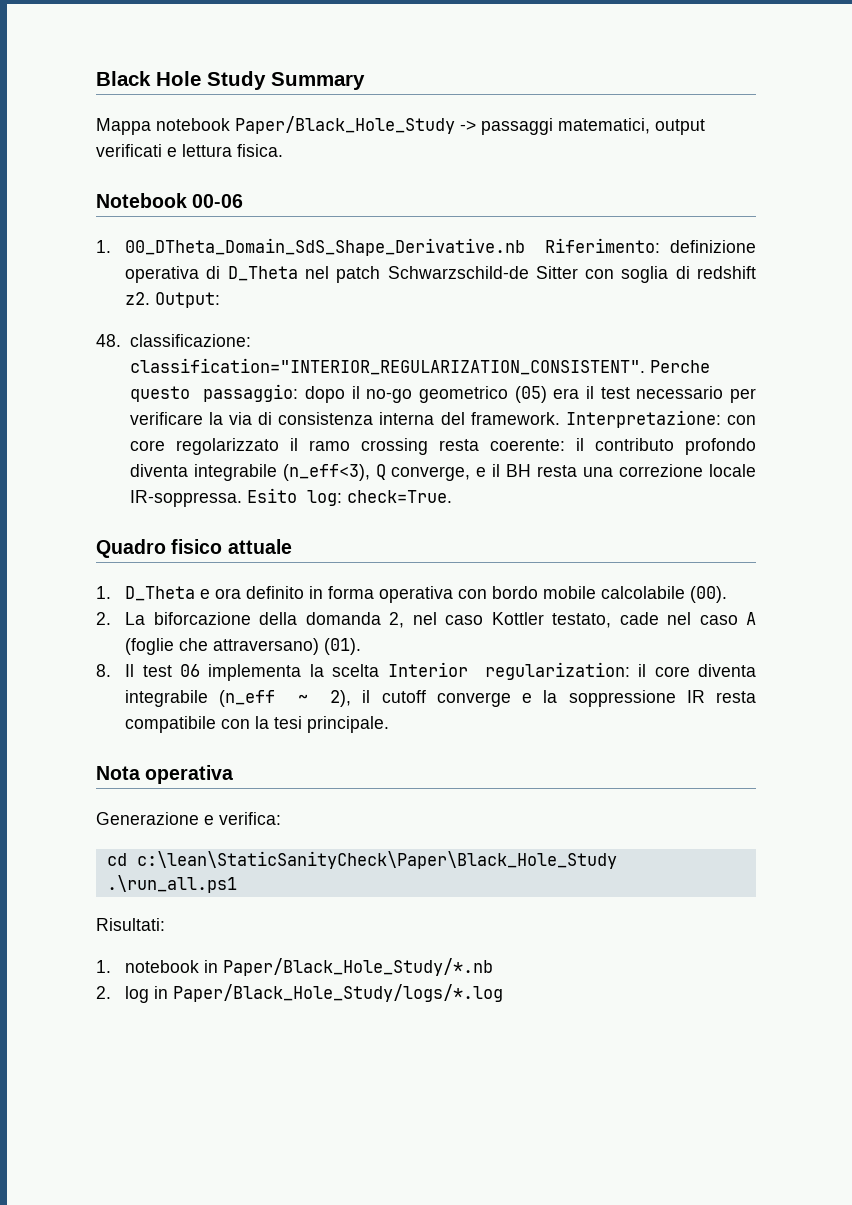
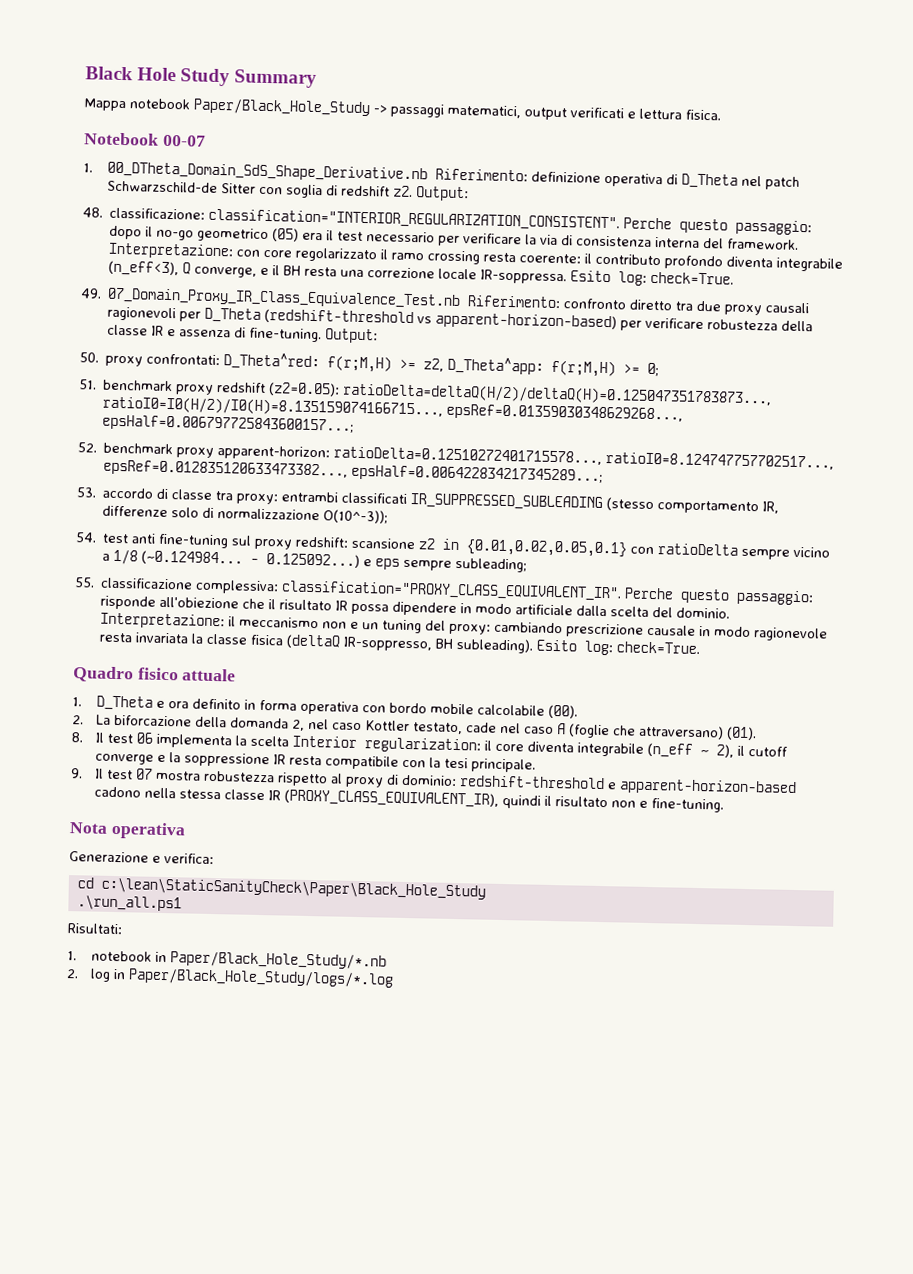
[192,194,244,208] 00-06 -> [162,134,206,147] 00-07
(452, 496) none -> [80,287,810,316] [107,306,814,332] [107,324,379,344] [79,352,660,378] [79,379,773,407] [102,395,684,423] [102,414,355,434] [77,442,835,470] [103,459,604,484] [76,487,780,515] [102,505,389,524] [75,532,831,560] [102,549,528,573] [74,577,815,606] [100,595,731,619] [100,612,829,642] [99,632,701,656] // 49. 07_Domain_Proxy_IR_Class_Equivalence_Test.nb Riferimento: confronto diretto tra due proxy causali ragionevoli per D_Theta (redshift-threshold vs apparent-horizon-based) per verificare robustezza della classe IR e assenza di fine-tuning. Output: // 50. proxy confrontati: D_Theta^red: f(r;M,H) >= z2, D_Theta^app: f(r;M,H) >= 0; // 51. benchmark proxy redshift (z2=0.05): ratioDelta=deltaQ(H/2)/deltaQ(H)=0.125047351783873..., ratioI0=I0(H/2)/I0(H)=8.135159074166715..., epsRef=0.01359030348629268..., epsHalf=0.006797725843600157...; // 52. benchmark proxy apparent-horizon: ratioDelta=0.12510272401715578..., ratioI0=8.124747757702517..., epsRef=0.012835120633473382..., epsHalf=0.006422834217345289...; // 53. accordo di classe tra proxy: entrambi classificati IR_SUPPRESSED_SUBLEADING (stesso comportamento IR, differenze solo di normalizzazione O(10^-3)); // 54. test anti fine-tuning sul proxy redshift: scansione z2 in {0.01,0.02,0.05,0.1} con ratioDelta sempre vicino a 1/8 (~0.124984... - 0.125092...) e eps sempre subleading; // 55. classificazione complessiva: classification="PROXY_CLASS_EQUIVALENT_IR". Perche questo passaggio: risponde all'obiezione che il risultato IR possa dipendere in modo artificiale dalla scelta del dominio. Interpretazione: il meccanismo non e un tuning del proxy: cambiando prescrizione causale in modo ragionevole resta invariata la classe fisica (deltaQ IR-soppresso, BH subleading). Esito log: check=True.
(390, 724) none -> [71,768,798,797] [94,786,725,813] // 9. Il test 07 mostra robustezza rispetto al proxy di dominio: redshift-threshold e apparent-horizon-based cadono nella stessa classe IR (PROXY_CLASS_EQUIVALENT_IR), quindi il risultato non e fine-tuning.

